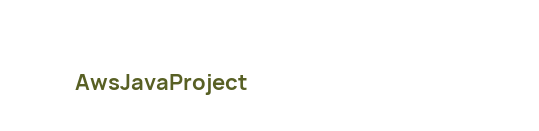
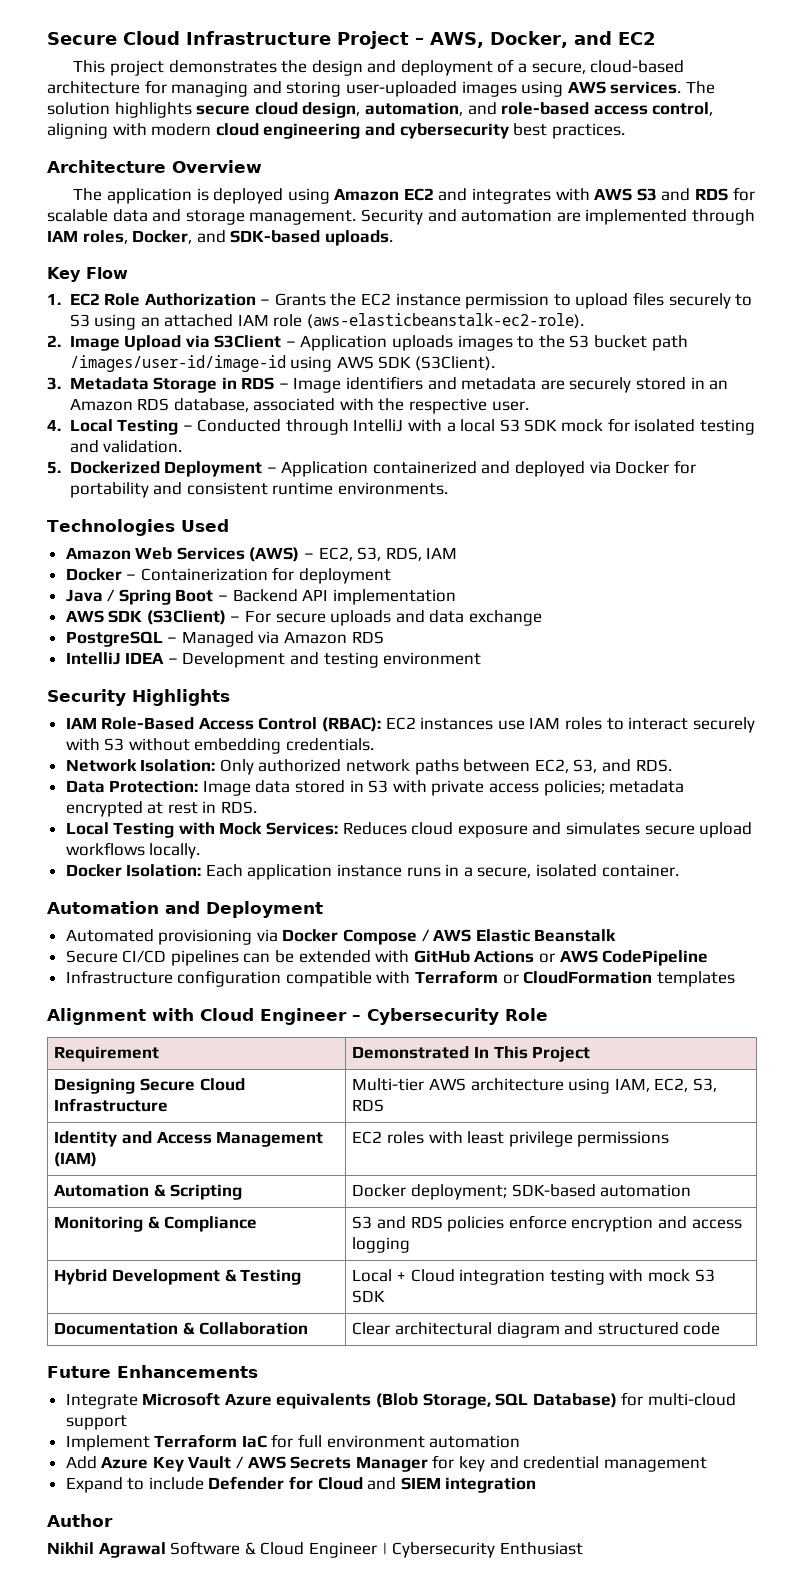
[75,74,248,95] AwsJavaProject -> [47,31,656,49] [73,59,685,76] [47,80,715,97] [47,102,714,118] [47,123,625,139] [47,160,262,173] [73,187,755,204] [47,209,755,225] [47,230,393,246] [47,267,128,282] [47,292,753,309] [69,313,585,330] [47,335,688,351] [69,355,495,372] [47,376,729,393] [69,398,529,414] [47,418,755,435] [69,440,183,453] [47,460,696,477] [69,482,448,498] [47,519,229,536] [65,547,458,562] [65,567,392,584] [65,589,456,605] [65,610,543,626] [65,631,384,647] [65,652,482,668] [47,689,230,706] [65,717,755,733] [65,738,375,754] [65,759,672,775] [65,780,685,796] [65,801,258,817] [65,822,753,838] [65,842,201,859] [65,864,679,880] [47,901,323,918] [65,929,617,945] [65,950,709,966] [65,970,735,987] [47,1008,548,1025] [54,1046,160,1062] [352,1046,591,1062] [54,1078,245,1094] [54,1098,169,1112] [352,1078,718,1094] [352,1099,385,1112] [54,1131,324,1147] [54,1152,98,1167] [352,1131,670,1147] [54,1184,242,1200] [352,1184,692,1200] [54,1216,257,1232] [352,1215,742,1232] [352,1237,411,1253] [54,1269,302,1285] [352,1269,715,1285] [352,1290,386,1303] [54,1322,308,1335] [352,1322,721,1338] [47,1365,258,1378] [65,1392,737,1409] [65,1415,127,1430] [65,1434,521,1451] [65,1455,707,1472] [65,1476,537,1493] [47,1514,113,1527] [47,1541,583,1558] Secure Cloud Infrastructure Project – AWS, Docker, and EC2 // This project demonstrates the design and deployment of a secure, cloud-based architecture for managing and storing user-uploaded images using AWS services. The solution highlights secure cloud design, automation, and role-based access control, aligning with modern cloud engineering and cybersecurity best practices. // Architecture Overview // The application is deployed using Amazon EC2 and integrates with AWS S3 and RDS for scalable data and storage management. Security and automation are implemented through IAM roles, Docker, and SDK-based uploads. // Key Flow // 1. EC2 Role Authorization – Grants the EC2 instance permission to upload files securely to S3 using an attached IAM role (aws-elasticbeanstalk-ec2-role). // 2. Image Upload via S3Client – Application uploads images to the S3 bucket path /images/user-id/image-id using AWS SDK (S3Client). // 3. Metadata Storage in RDS – Image identifiers and metadata are securely stored in an Amazon RDS database, associated with the respective user. // 4. Local Testing – Conducted through IntelliJ with a local S3 SDK mock for isolated testing and validation. // 5. Dockerized Deployment – Application containerized and deployed via Docker for portability and consistent runtime environments. // Technologies Used // Amazon Web Services (AWS) – EC2, S3, RDS, IAM // Docker – Containerization for deployment // Java / Spring Boot – Backend API implementation // AWS SDK (S3Client) – For secure uploads and data exchange // PostgreSQL – Managed via Amazon RDS // IntelliJ IDEA – Development and testing environment // Security Highlights // IAM Role-Based Access Control (RBAC): EC2 instances use IAM roles to interact securely with S3 without embedding credentials. // Network Isolation: Only authorized network paths between EC2, S3, and RDS. // Data Protection: Image data stored in S3 with private access policies; metadata encrypted at rest in RDS. // Local Testing with Mock Services: Reduces cloud exposure and simulates secure upload workflows locally. // Docker Isolation: Each application instance runs in a secure, isolated container. // Automation and Deployment // Automated provisioning via Docker Compose / AWS Elastic Beanstalk // Secure CI/CD pipelines can be extended with GitHub Actions or AWS CodePipeline // Infrastructure configuration compatible with Terraform or CloudFormation templates // Alignment with Cloud Engineer – Cybersecurity Role // Requirement | Demonstrated In This Project // Designing Secure Cloud Infrastructure | Multi-tier AWS architecture using IAM, EC2, S3, RDS // Identity and Access Management (IAM) | EC2 roles with least privilege permissions // Automation & Scripting | Docker deployment; SDK-based automation // Monitoring & Compliance | S3 and RDS policies enforce encryption and access logging // Hybrid Development & Testing | Local + Cloud integration testing with mock S3 SDK // Documentation & Collaboration | Clear architectural diagram and structured code // Future Enhancements // Integrate Microsoft Azure equivalents (Blob Storage, SQL Database) for multi-cloud support // Implement Terraform IaC for full environment automation // Add Azure Key Vault / AWS Secrets Manager for key and credential management // Expand to include Defender for Cloud and SIEM integration // Author // Nikhil Agrawal Software & Cloud Engineer | Cybersecurity Enthusiast

